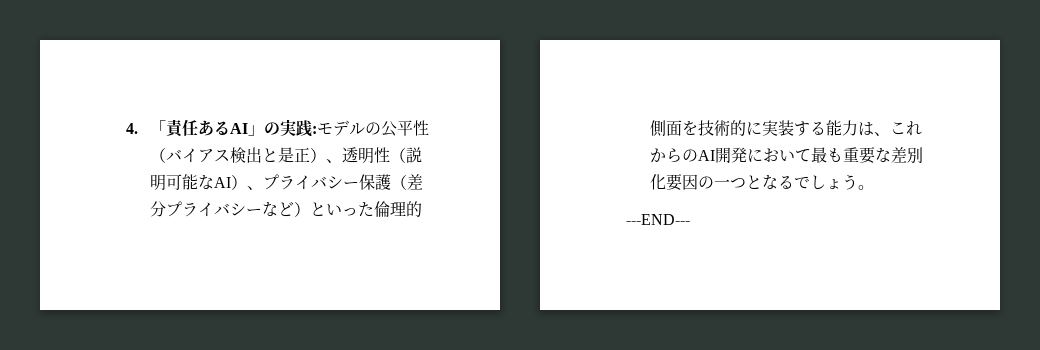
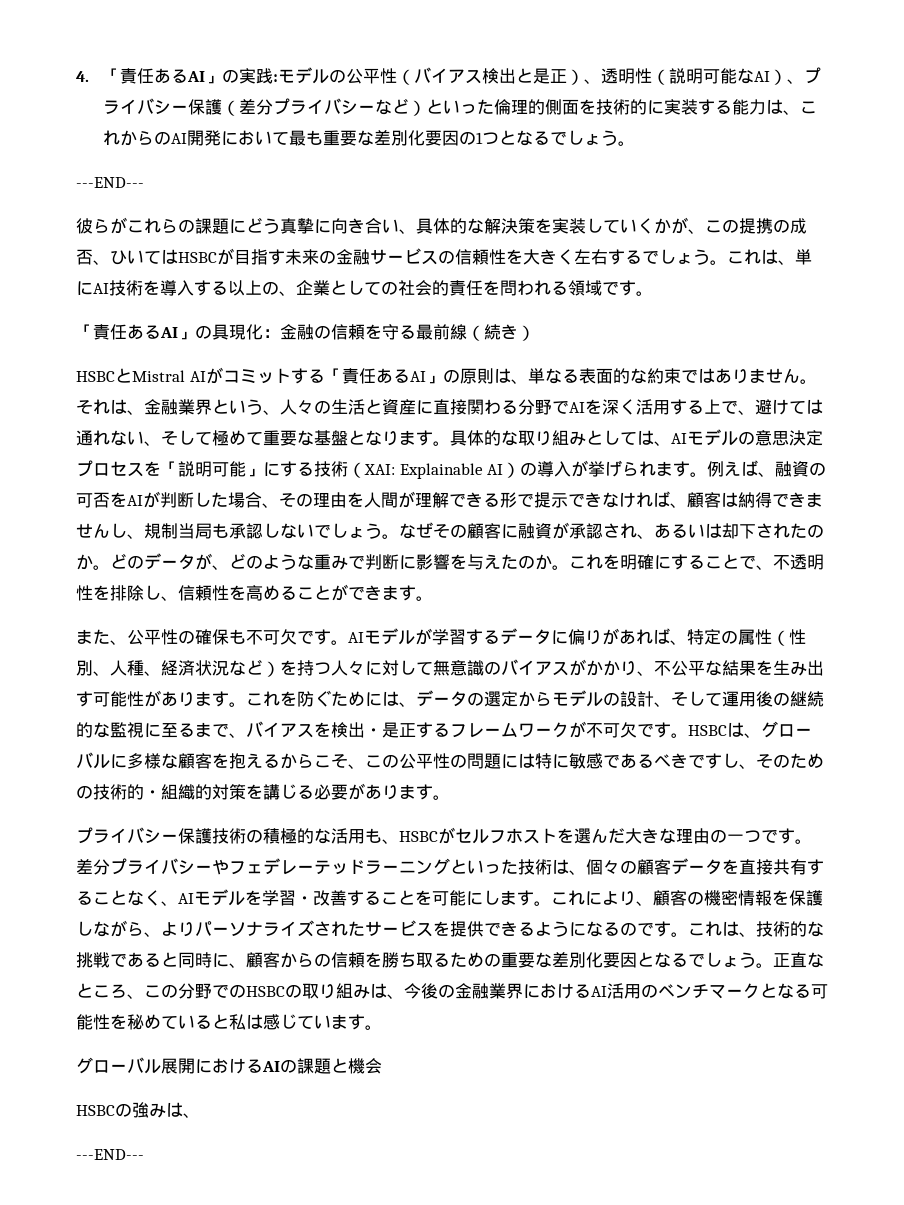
[714,179,731,188] 一 -> [475,132,483,144] 1
(690, 219) none -> [76,217,807,234] [76,248,812,265] [76,280,653,296] [76,324,535,341] [76,367,817,384] [76,399,823,415] [76,429,823,446] [76,460,827,479] [76,491,823,508] [76,522,824,539] [76,553,824,570] [76,584,433,601] [76,628,806,646] [76,659,824,677] [76,690,824,707] [76,721,812,738] [76,752,824,769] [76,783,450,800] [76,827,812,844] [76,858,824,875] [76,889,823,906] [76,920,824,937] [76,952,824,968] [76,983,828,999] [76,1014,382,1030] [76,1057,382,1074] [76,1102,200,1118] [76,1149,144,1160] // 彼らがこれらの課題にどう真摯に向き合い、具体的な解決策を実装していくかが、この提携の成否、ひいてはHSBCが目指す未来の金融サービスの信頼性を大きく左右するでしょう。これは、単にAI技術を導入する以上の、企業としての社会的責任を問われる領域です。 // 「責任あるAI」の具現化：金融の信頼を守る最前線（続き） // HSBCとMistral AIがコミットする「責任あるAI」の原則は、単なる表面的な約束ではありません。それは、金融業界という、人々の生活と資産に直接関わる分野でAIを深く活用する上で、避けては通れない、そして極めて重要な基盤となります。具体的な取り組みとしては、AIモデルの意思決定プロセスを「説明可能」にする技術（XAI: Explainable AI）の導入が挙げられます。例えば、融資の可否をAIが判断した場合、その理由を人間が理解できる形で提示できなければ、顧客は納得できませんし、規制当局も承認しないでしょう。なぜその顧客に融資が承認され、あるいは却下されたのか。どのデータが、どのような重みで判断に影響を与えたのか。これを明確にすることで、不透明性を排除し、信頼性を高めることができます。 // また、公平性の確保も不可欠です。AIモデルが学習するデータに偏りがあれば、特定の属性（性別、人種、経済状況など）を持つ人々に対して無意識のバイアスがかかり、不公平な結果を生み出す可能性があります。これを防ぐためには、データの選定からモデルの設計、そして運用後の継続的な監視に至るまで、バイアスを検出・是正するフレームワークが不可欠です。HSBCは、グローバルに多様な顧客を抱えるからこそ、この公平性の問題には特に敏感であるべきですし、そのための技術的・組織的対策を講じる必要があります。 // プライバシー保護技術の積極的な活用も、HSBCがセルフホストを選んだ大きな理由の一つです。差分プライバシーやフェデレーテッドラーニングといった技術は、個々の顧客データを直接共有することなく、AIモデルを学習・改善することを可能にします。これにより、顧客の機密情報を保護しながら、よりパーソナライズされたサービスを提供できるようになるのです。これは、技術的な挑戦であると同時に、顧客からの信頼を勝ち取るための重要な差別化要因となるでしょう。正直なところ、この分野でのHSBCの取り組みは、今後の金融業界におけるAI活用のベンチマークとなる可能性を秘めていると私は感じています。 // グローバル展開におけるAIの課題と機会 // HSBCの強みは、 // ---END---

